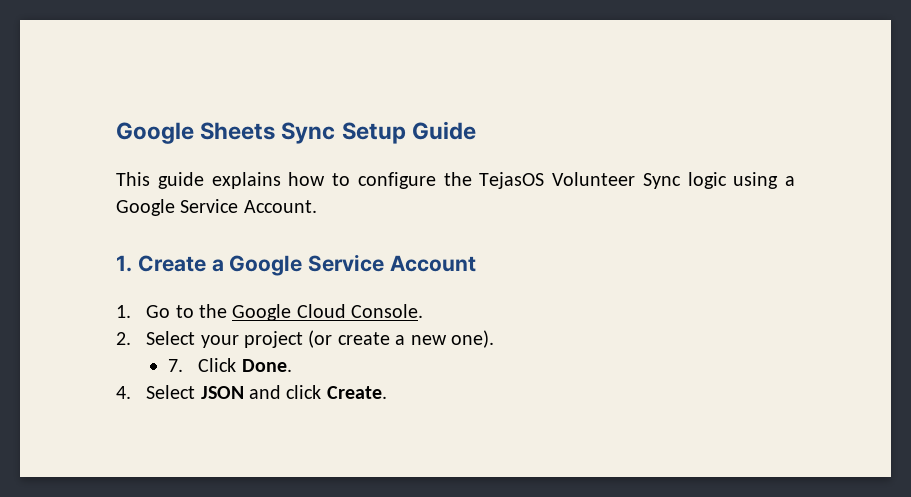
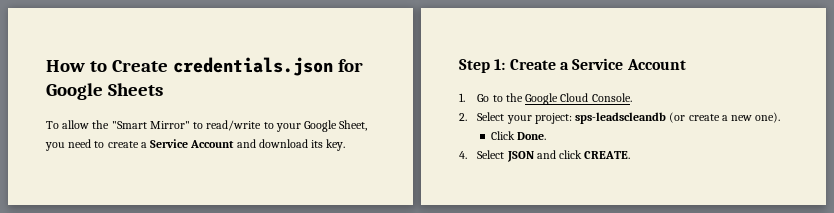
[116,121,476,144] [116,172,795,189] [116,199,317,216] [116,255,132,272] Google Sheets Sync Setup Guide // This guide explains how to configure the TejasOS Volunteer Sync logic using a Google Service Account. // 1. -> [46,57,363,76] [46,83,163,100] [46,120,368,132] [45,139,346,151] [459,59,506,73] How to Create credentials.json for Google Sheets // To allow the "Smart Mirror" to read/write to your Google Sheet, you need to create a Service Account and download its key. // Step 1:
[229,255,303,276] Google -> (569, 66) none
[243,331,303,348] project -> [534,112,667,124] project: sps-leadscleandb
[168,359,184,372] 7. -> (781, 117) none
[326,386,387,399] Create. -> [584,151,631,159] CREATE.

